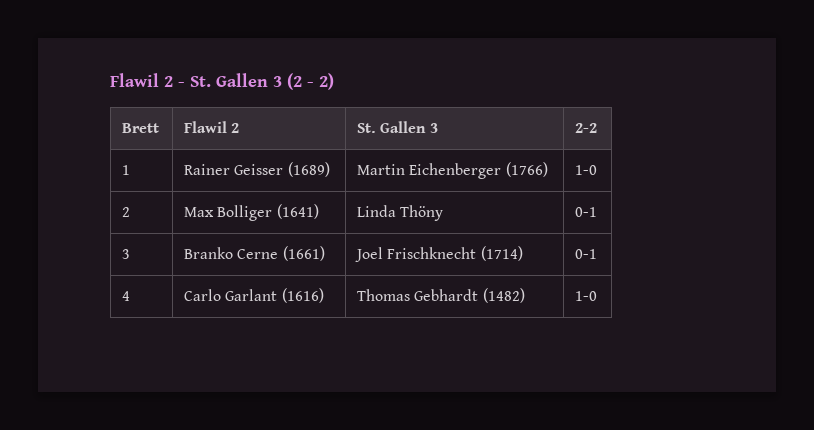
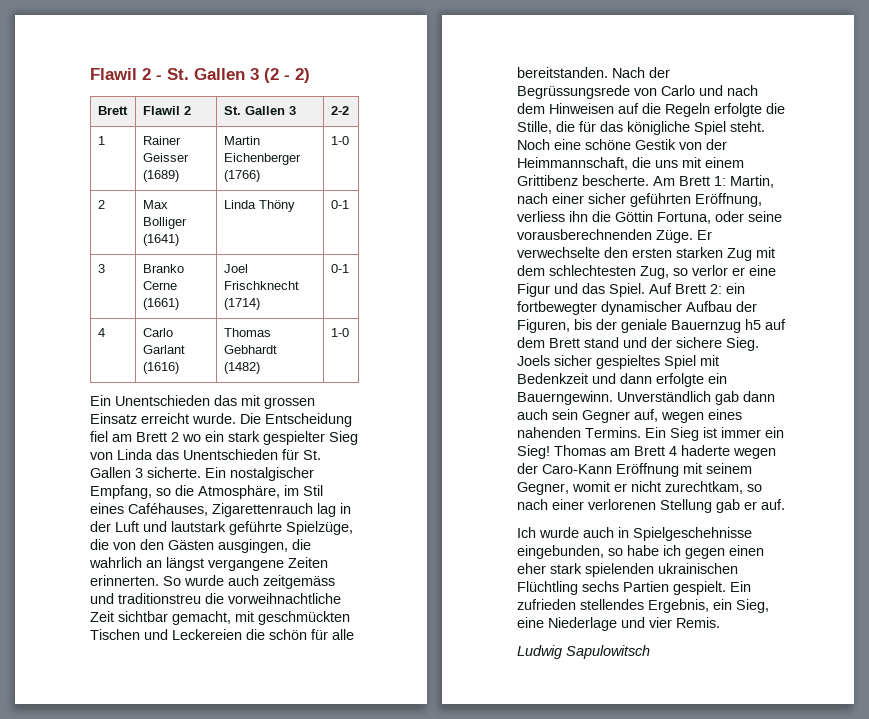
(598, 296) none -> [90,395,315,409] [90,413,352,427] [90,431,358,445] [90,449,321,460] [90,467,314,481] [90,485,323,499] [90,503,351,517] [90,521,353,535] [90,539,311,553] [89,557,328,571] [90,575,335,589] [90,593,341,604] [90,611,350,625] [90,629,354,640] [517,67,670,78] [517,85,758,99] [517,103,785,117] [517,121,765,135] [517,139,727,150] [517,157,744,170] [517,175,774,188] [517,193,762,207] [517,211,782,224] [517,229,712,243] [517,247,775,261] [517,265,776,279] [517,283,745,297] [517,301,757,315] [517,319,786,333] [517,337,759,351] [517,355,719,369] [517,373,727,387] [517,391,775,405] [517,409,742,423] [517,427,784,441] [517,445,776,459] [517,463,752,477] [517,481,762,495] [517,499,785,513] [517,527,752,541] [517,545,764,559] [517,563,738,577] [517,581,751,595] [517,599,769,613] [517,617,720,631] [517,645,650,659] // Ein Unentschieden das mit grossen Einsatz erreicht wurde. Die Entscheidung fiel am Brett 2 wo ein stark gespielter Sieg von Linda das Unentschieden für St. Gallen 3 sicherte. Ein nostalgischer Empfang, so die Atmosphäre, im Stil eines Caféhauses, Zigarettenrauch lag in der Luft und lautstark geführte Spielzüge, die von den Gästen ausgingen, die wahrlich an längst vergangene Zeiten erinnerten. So wurde auch zeitgemäss und traditionstreu die vorweihnachtliche Zeit sichtbar gemacht, mit geschmückten Tischen und Leckereien die schön für alle bereitstanden. Nach der Begrüssungsrede von Carlo und nach dem Hinweisen auf die Regeln erfolgte die Stille, die für das königliche Spiel steht. Noch eine schöne Gestik von der Heimmannschaft, die uns mit einem Grittibenz bescherte. Am Brett 1: Martin, nach einer sicher geführten Eröffnung, verliess ihn die Göttin Fortuna, oder seine vorausberechnenden Züge. Er verwechselte den ersten starken Zug mit dem schlechtesten Zug, so verlor er eine Figur und das Spiel. Auf Brett 2: ein fortbewegter dynamischer Aufbau der Figuren, bis der geniale Bauernzug h5 auf dem Brett stand und der sichere Sieg. Joels sicher gespieltes Spiel mit Bedenkzeit und dann erfolgte ein Bauerngewinn. Unverständlich gab dann auch sein Gegner auf, wegen eines nahenden Termins. Ein Sieg ist immer ein Sieg! Thomas am Brett 4 haderte wegen der Caro-Kann Eröffnung mit seinem Gegner, womit er nicht zurechtkam, so nach einer verlorenen Stellung gab er auf. // Ich wurde auch in Spielgeschehnisse eingebunden, so habe ich gegen einen eher stark spielenden ukrainischen Flüchtling sechs Partien gespielt. Ein zufrieden stellendes Ergebnis, ein Sieg, eine Niederlage und vier Remis. // Ludwig Sapulowitsch

